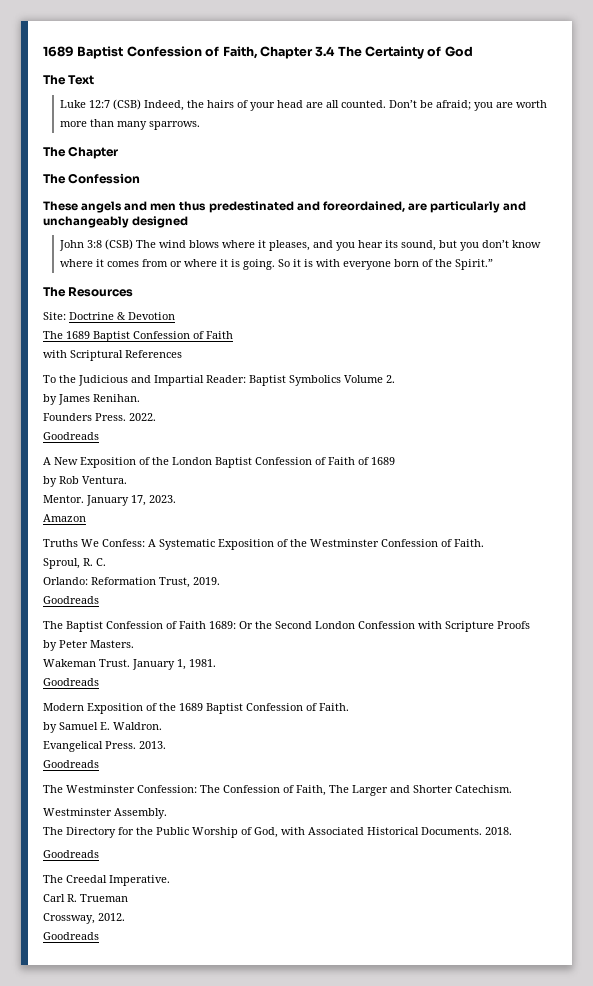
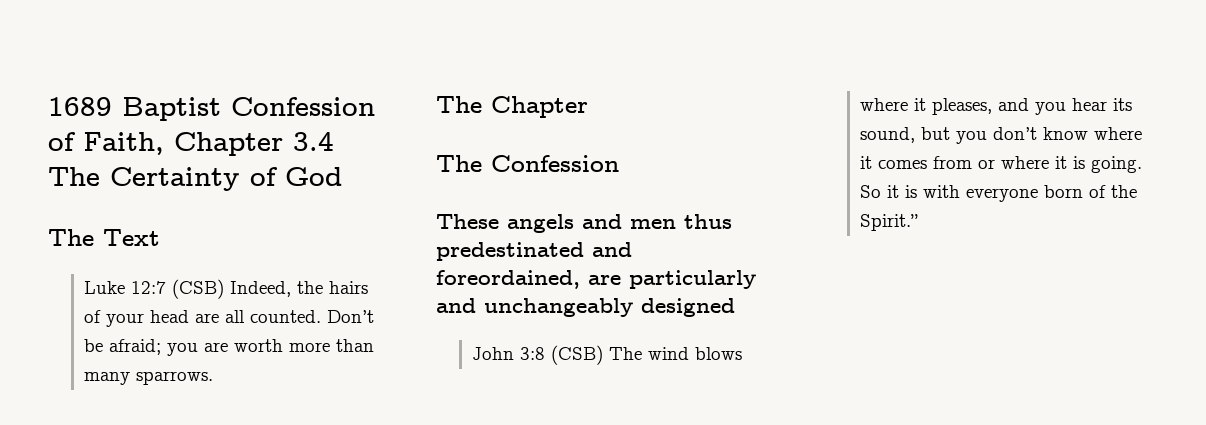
[43,287,134,297] [43,312,175,320] [43,331,233,342] [43,350,182,361] [43,375,395,386] [43,394,140,405] [43,413,156,421] [43,432,99,440] [43,457,395,468] [43,476,127,487] [43,495,176,506] [43,514,86,522] [43,539,484,550] [43,558,106,569] [43,577,220,588] [43,596,99,604] [43,621,530,632] [43,640,134,651] [43,659,216,670] [43,678,99,686] [43,703,349,714] [43,722,162,733] [43,741,166,752] [43,760,99,768] [43,785,512,796] [43,808,167,819] [43,827,512,838] [43,850,99,858] [43,875,170,886] [43,894,128,902] [43,913,125,924] [43,932,99,940] // The Resources // Site: Doctrine & Devotion // The 1689 Baptist Confession of Faith // with Scriptural References // To the Judicious and Impartial Reader: Baptist Symbolics Volume 2. // by James Renihan. // Founders Press. 2022. // Goodreads // A New Exposition of the London Baptist Confession of Faith of 1689 // by Rob Ventura. // Mentor. January 17, 2023. // Amazon // Truths We Confess: A Systematic Exposition of the Westminster Confession of Faith. // Sproul, R. C. // Orlando: Reformation Trust, 2019. // Goodreads // The Baptist Confession of Faith 1689: Or the Second London Confession with Scripture Proofs // by Peter Masters. // Wakeman Trust. January 1, 1981. // Goodreads // Modern Exposition of the 1689 Baptist Confession of Faith. // by Samuel E. Waldron. // Evangelical Press. 2013. // Goodreads // The Westminster Confession: The Confession of Faith, The Larger and Shorter Catechism. // Westminster Assembly. // The Directory for the Public Worship of God, with Associated Historical Documents. 2018. // Goodreads // The Creedal Imperative. // Carl R. Trueman // Crossway, 2012. // Goodreads -> (919, 222) none

